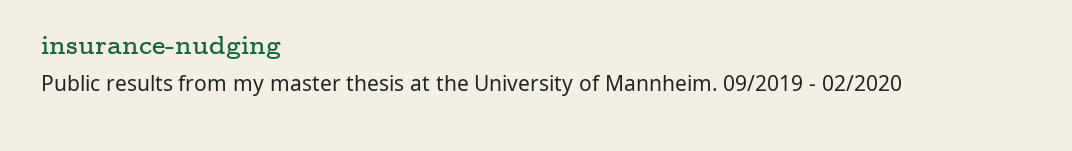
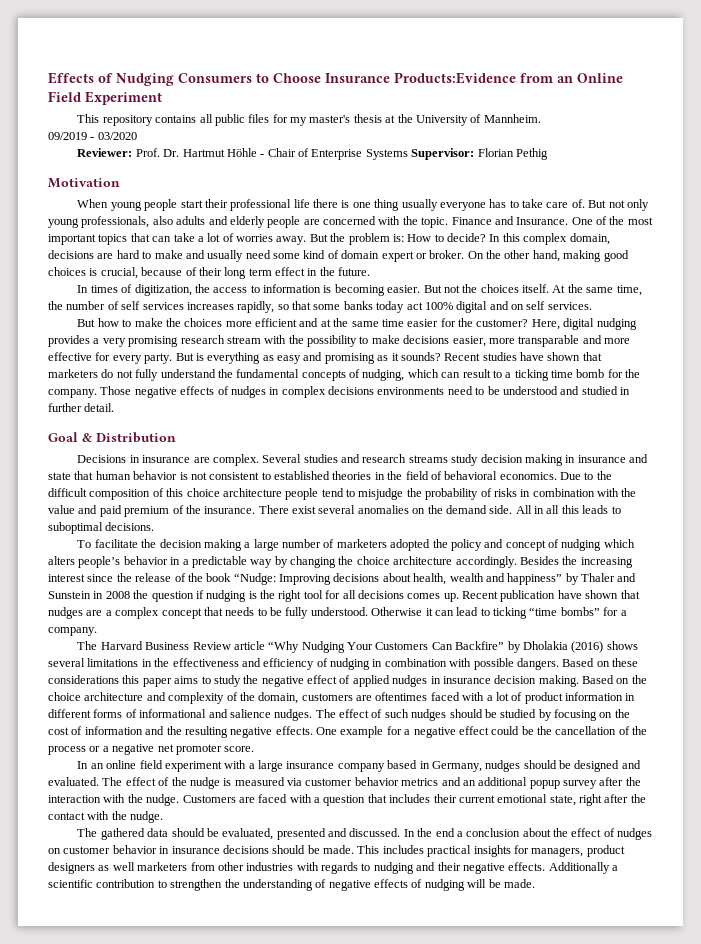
[41,36,281,59] [41,75,341,96] insurance-nudging // Public results from my master -> [48,72,623,86] [48,91,162,105] [77,114,351,126] Effects of Nudging Consumers to Choose Insurance Products:Evidence from an Online Field Experiment // This repository contains all public files for my master's
(718, 83) none -> (541, 118) //
[821,75,902,91] 02/2020 -> [97,132,137,140] [77,148,548,160] [48,178,120,188] [77,199,649,211] [48,216,653,228] [48,233,610,245] [48,250,629,262] [48,267,371,279] [77,284,642,296] [48,301,592,313] [77,318,637,330] [48,335,630,347] [48,352,602,364] [48,369,641,381] [48,386,630,398] [48,403,115,412] [48,432,176,443] [77,454,649,466] [48,471,612,480] [48,488,637,500] [48,505,621,517] [48,522,155,534] [77,539,635,551] [48,556,633,568] [48,573,637,585] [48,590,640,602] [48,607,627,619] [48,627,97,636] [77,641,638,653] [48,658,638,670] [48,675,647,687] [48,692,636,704] [48,709,630,721] [48,726,648,738] [48,744,255,755] [77,760,641,772] [48,777,641,789] [48,794,646,806] [48,811,164,823] [77,828,653,840] [48,845,625,857] [48,862,618,874] [48,879,535,891] 03/2020 // Reviewer: Prof. Dr. Hartmut Höhle - Chair of Enterprise Systems Supervisor: Florian Pethig // Motivation // When young people start their professional life there is one thing usually everyone has to take care of. But not only young professionals, also adults and elderly people are concerned with the topic. Finance and Insurance. One of the most important topics that can take a lot of worries away. But the problem is: How to decide? In this complex domain, decisions are hard to make and usually need some kind of domain expert or broker. On the other hand, making good choices is crucial, because of their long term effect in the future. // In times of digitization, the access to information is becoming easier. But not the choices itself. At the same time, the number of self services increases rapidly, so that some banks today act 100% digital and on self services. // But how to make the choices more efficient and at the same time easier for the customer? Here, digital nudging provides a very promising research stream with the possibility to make decisions easier, more transparable and more effective for every party. But is everything as easy and promising as it sounds? Recent studies have shown that marketers do not fully understand the fundamental concepts of nudging, which can result to a ticking time bomb for the company. Those negative effects of nudges in complex decisions environments need to be understood and studied in further detail. // Goal & Distribution // Decisions in insurance are complex. Several studies and research streams study decision making in insurance and state that human behavior is not consistent to established theories in the field of behavioral economics. Due to the difficult composition of this choice architecture people tend to misjudge the probability of risks in combination with the value and paid premium of the insurance. There exist several anomalies on the demand side. All in all this leads to suboptimal decisions. // To facilitate the decision making a large number of marketers adopted the policy and concept of nudging which alters people’s behavior in a predictable way by changing the choice architecture accordingly. Besides the increasing interest since the release of the book “Nudge: Improving decisions about health, wealth and happiness” by Thaler and Sunstein in 2008 the question if nudging is the right tool for all decisions comes up. Recent publication have shown that nudges are a complex concept that needs to be fully understood. Otherwise it can lead to ticking “time bombs” for a company. // The Harvard Business Review article “Why Nudging Your Customers Can Backfire” by Dholakia (2016) shows several limitations in the effectiveness and efficiency of nudging in combination with possible dangers. Based on these considerations this paper aims to study the negative effect of applied nudges in insurance decision making. Based on the choice architecture and complexity of the domain, customers are oftentimes faced with a lot of product information in different forms of informational and salience nudges. The effect of such nudges should be studied by focusing on the cost of information and the resulting negative effects. One example for a negative effect could be the cancellation of the process or a negative net promoter score. // In an online field experiment with a large insurance company based in Germany, nudges should be designed and evaluated. The effect of the nudge is measured via customer behavior metrics and an additional popup survey after the interaction with the nudge. Customers are faced with a question that includes their current emotional state, right after the contact with the nudge. // The gathered data should be evaluated, presented and discussed. In the end a conclusion about the effect of nudges on customer behavior in insurance decisions should be made. This includes practical insights for managers, product designers as well marketers from other industries with regards to nudging and their negative effects. Additionally a scientific contribution to strengthen the understanding of negative effects of nudging will be made.

